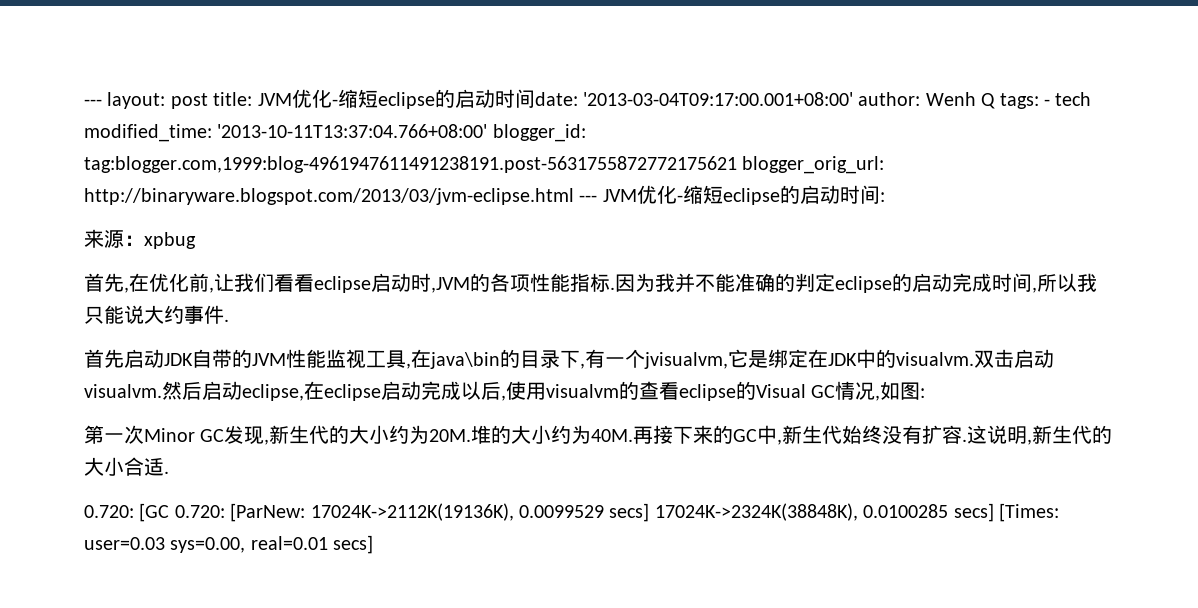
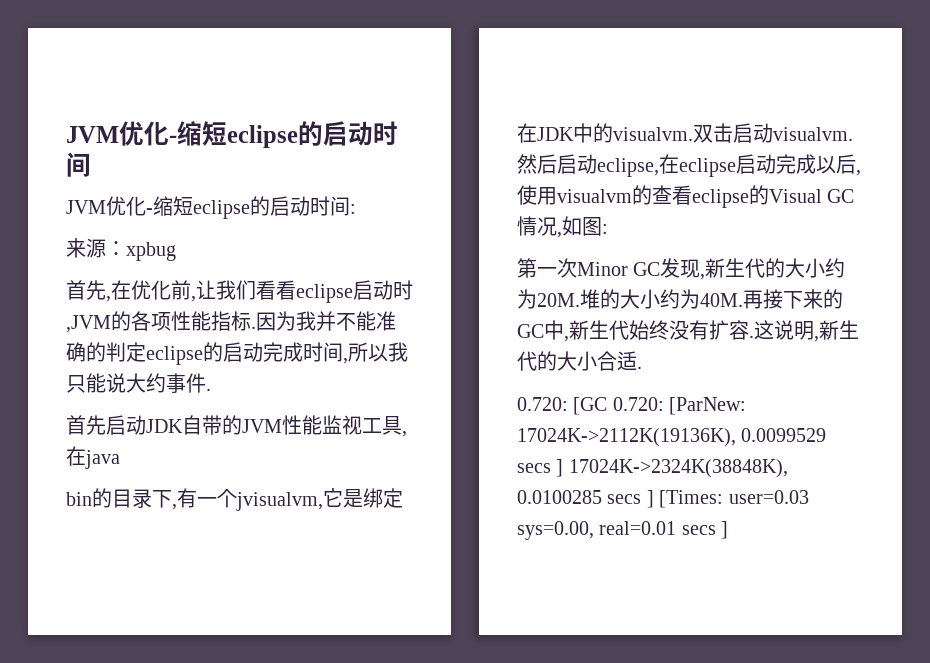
[84,89,1092,109] [84,124,586,142] [84,156,885,174] [84,188,598,205] --- layout: post title: JVM优化-缩短eclipse的启动时间date: '2013-03-04T09:17:00.001+08:00' author: Wenh Q tags: - tech modified_time: '2013-10-11T13:37:04.766+08:00' blogger_id: tag:blogger.com,1999:blog-4961947611491238191.post-5631755872772175621 blogger_orig_url: http://binaryware.blogspot.com/2013/03/jvm-eclipse.html --- -> [66,121,398,148] [66,152,91,177] JVM优化-缩短eclipse的启动时间 //
[430,352,500,369] java\bin -> [85,450,120,469] [66,492,92,506] java // bin
[609,503,994,522] secs] 17024K->2324K(38848K), 0.0100285 secs] -> [517,459,788,478] [517,490,654,508] secs ] 17024K->2324K(38848K), 0.0100285 secs ]
[333,535,374,554] secs] -> [681,521,729,539] secs ]

